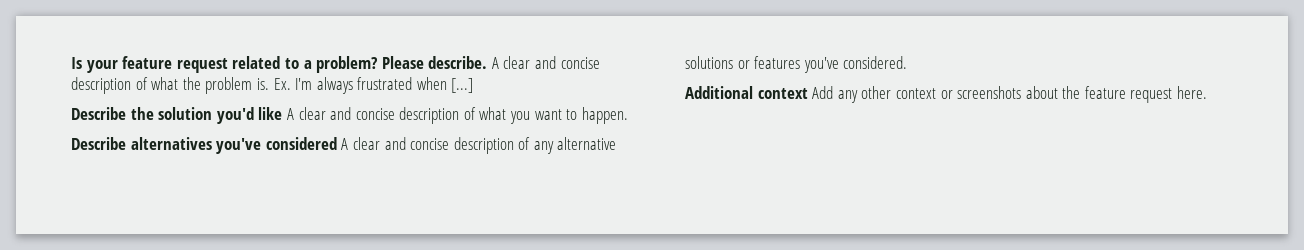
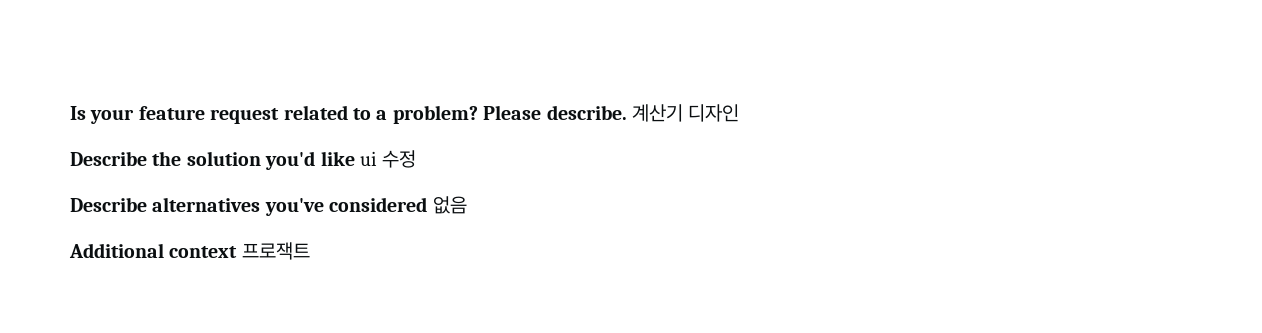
[491,56,600,69] [71,77,474,94] A clear and concise description of what the problem is. Ex. I'm always frustrated when [...] -> [631,104,740,122] 계산기 디자인
[286,107,628,124] [71,137,617,154] [685,56,908,73] [685,86,1208,103] A clear and concise description of what you want to happen. // Describe alternatives you've considered A clear and concise description of any alternative solutions or features you've considered. // Additional context Add any other context or screenshots about the feature request here. -> [360,150,417,168] [70,196,467,216] [69,242,310,260] ui 수정 // Describe alternatives you've considered 없음 // Additional context 프로잭트

